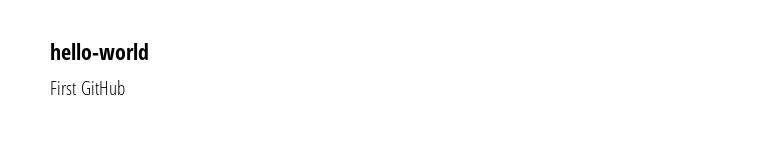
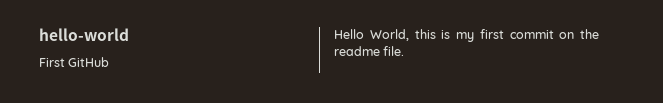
(125, 87) none -> [334,29,599,42] [334,46,405,56] // Hello World, this is my first commit on the readme file.

